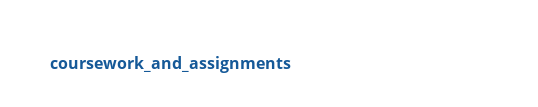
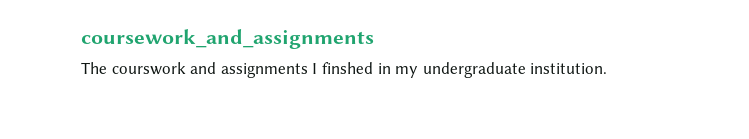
(291, 64) none -> [81,62,608,78] // The courswork and assignments I finshed in my undergraduate institution.

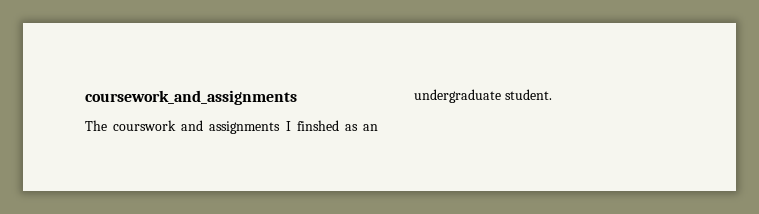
[377,62,608,78] in my undergraduate institution. -> [344,124,378,131] [414,89,552,103] as an undergraduate student.

